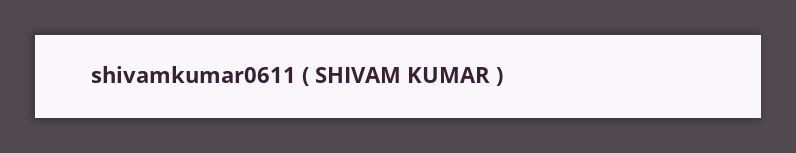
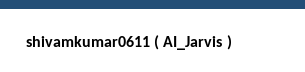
[315,67,490,83] SHIVAM KUMAR -> [163,36,223,50] AI_Jarvis

